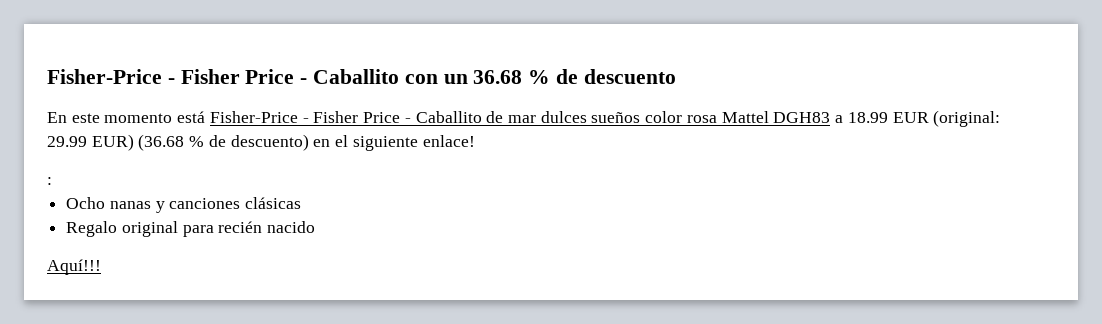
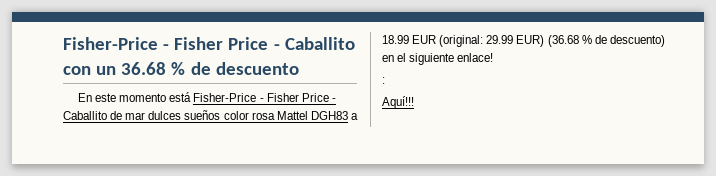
[66,197,302,213] [66,221,316,237] // Ocho nanas y canciones clásicas // Regalo original para recién nacido -> (385, 80) none

